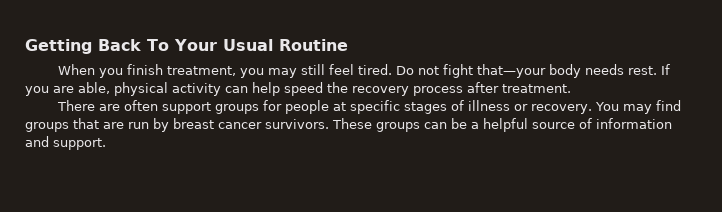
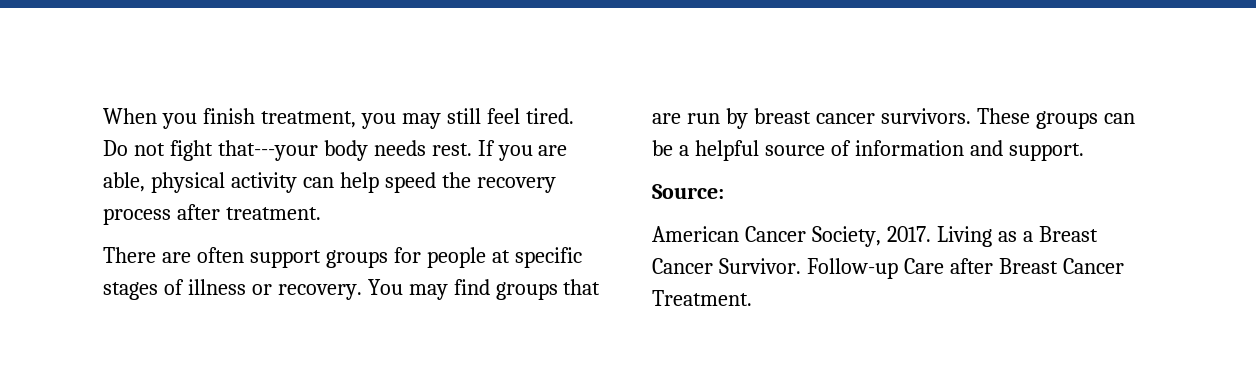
[25,39,348,54] Getting Back To Your Usual Routine // -> (103, 116) none
[476,64,546,78] that—your -> [217,140,318,161] that---your
(106, 144) none -> [652,184,724,199] [652,226,1098,247] [652,258,1124,279] [652,290,752,306] // Source: // American Cancer Society, 2017. Living as a Breast Cancer Survivor. Follow-up Care after Breast Cancer Treatment.

